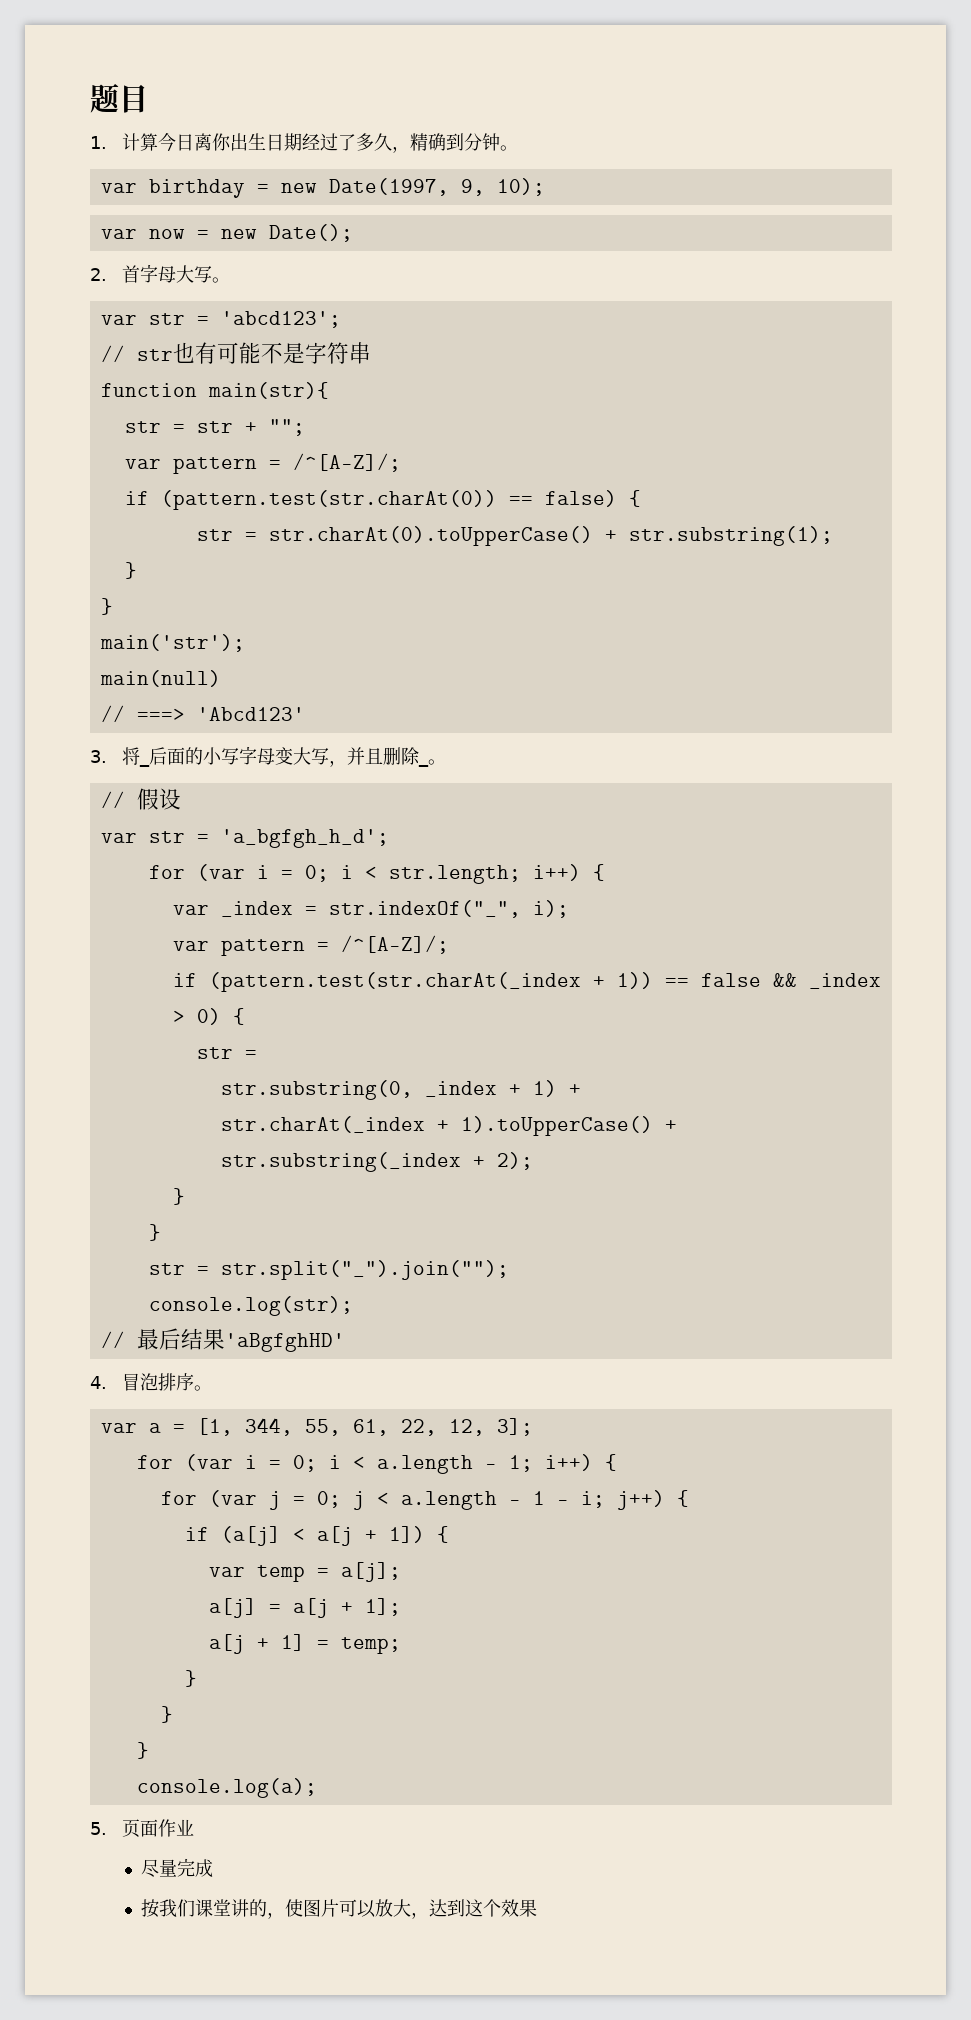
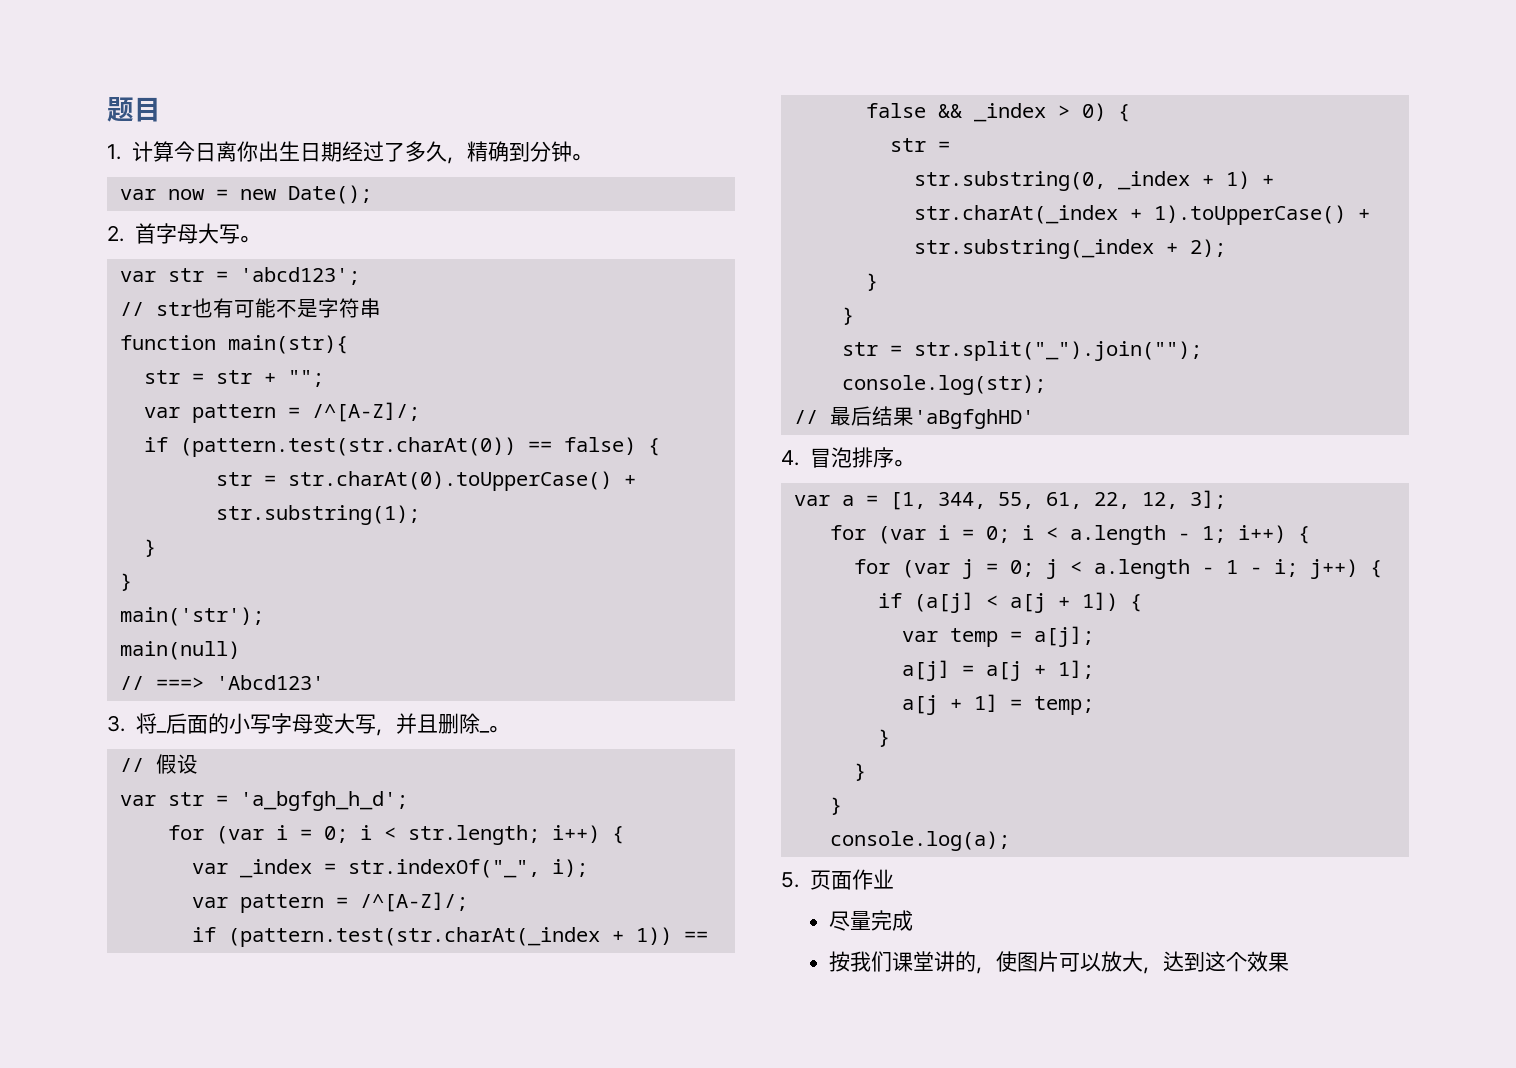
[100,178,545,198] // var birthday = new Date(1997, 9, 10); -> (592, 157) none

